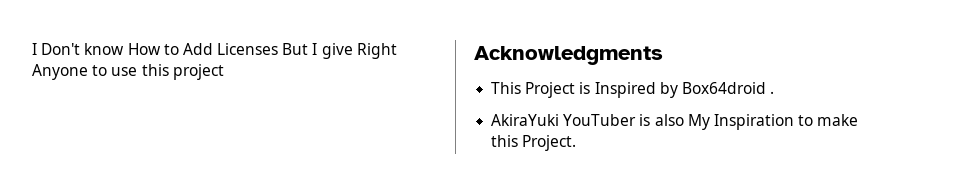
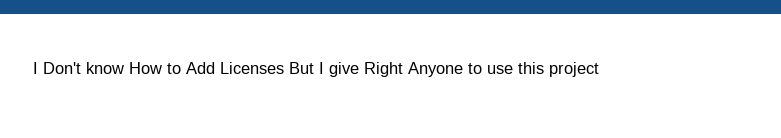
[474,46,663,65] [491,82,775,98] [491,114,859,130] [491,135,577,151] // Acknowledgments // This Project is Inspired by Box64droid . // AkiraYuki YouTuber is also My Inspiration to make this Project. -> (599, 69) none

